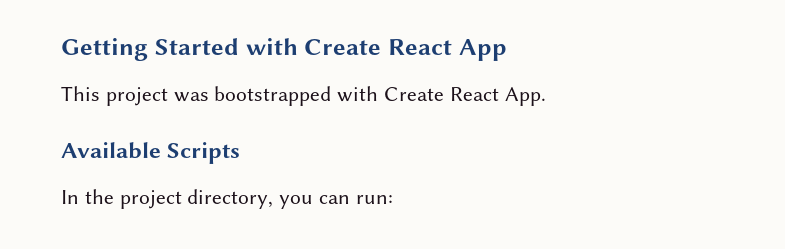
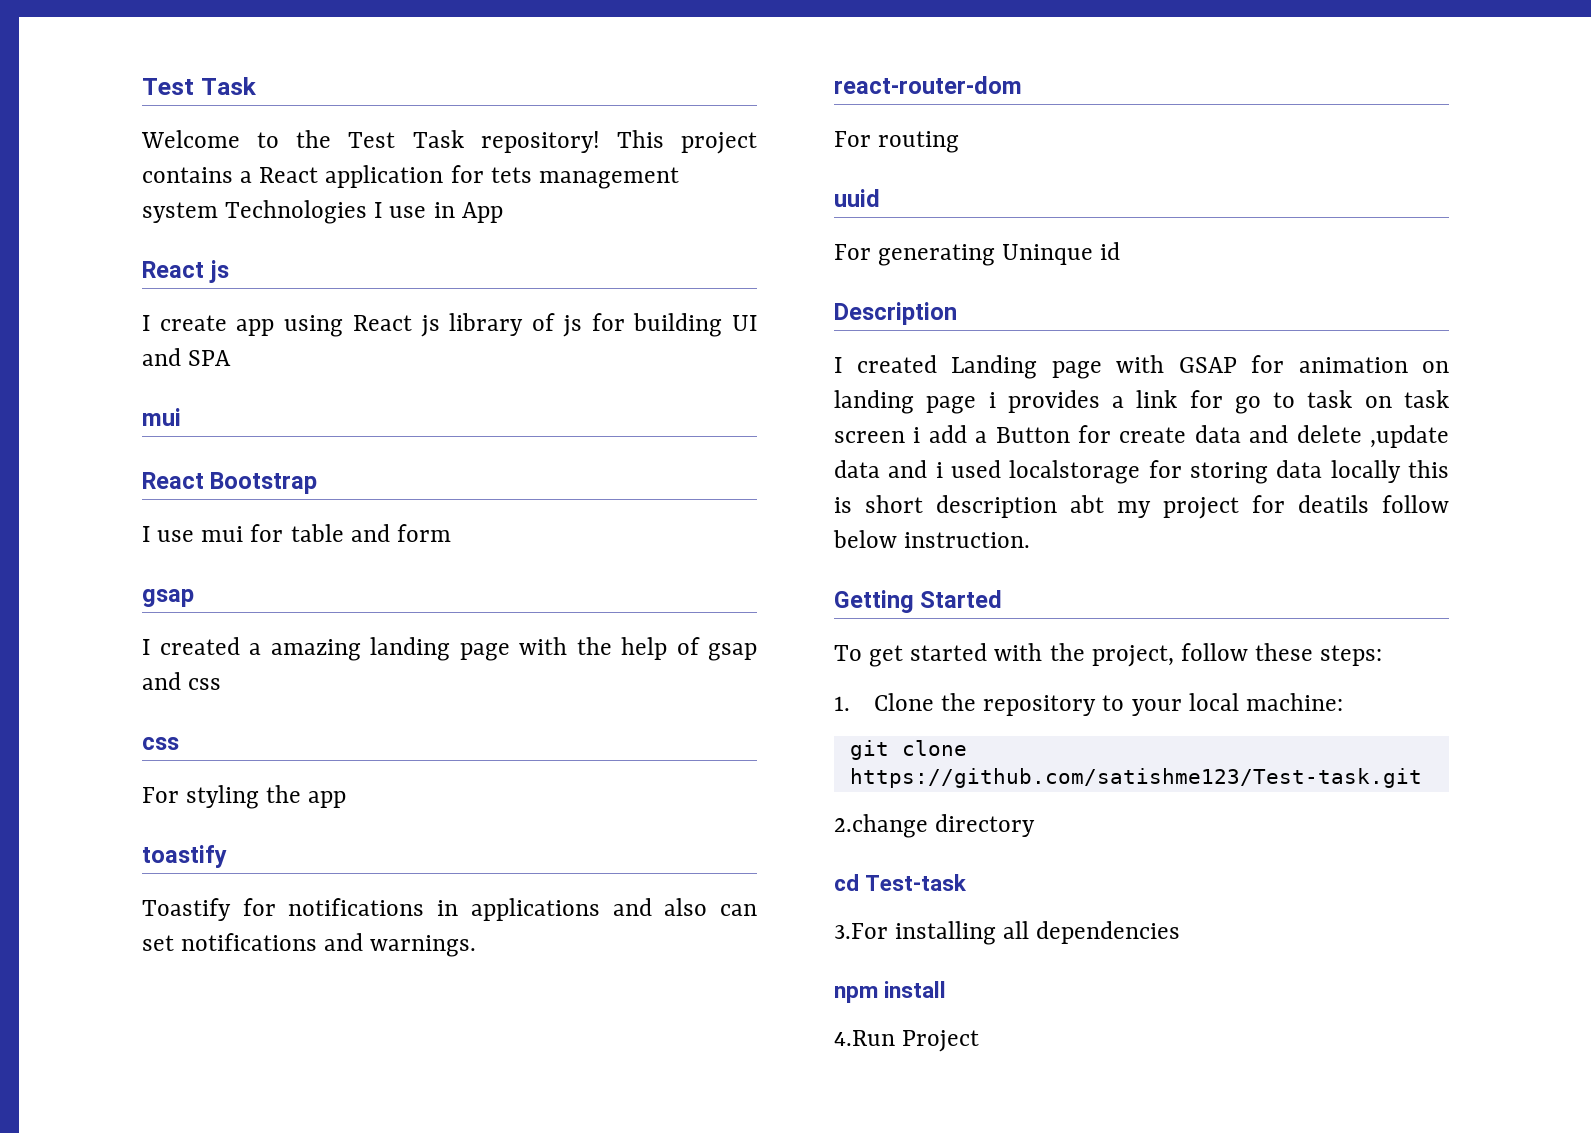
[61,38,507,61] [61,86,546,106] [61,142,241,164] [61,189,393,209] Getting Started with Create React App // This project was bootstrapped with Create React App. // Available Scripts // In the project directory, you can run: -> [142,77,256,95] [141,130,757,154] [142,165,679,189] [142,200,503,224] [142,260,230,283] [142,313,758,337] [142,348,232,366] [142,408,181,426] [142,472,318,494] [142,524,451,542] [142,589,194,607] [142,637,757,661] [142,672,222,690] [142,737,179,750] [142,785,347,809] [142,845,227,868] [142,898,757,921] [142,933,477,957] [834,76,1022,94] [834,131,960,153] [834,189,880,207] [834,242,1121,266] [834,302,957,325] [834,355,1449,379] [834,390,1449,414] [834,425,1449,448] [834,460,1449,484] [834,495,1449,519] [833,530,1031,548] [834,590,1003,613] [834,643,1383,667] [834,693,1343,716] [849,740,967,760] [849,768,1422,788] [834,814,1036,838] [834,874,968,891] [834,921,1181,945] [834,981,947,1003] [834,1030,980,1052] Test Task // Welcome to the Test Task repository! This project contains a React application for tets management system Technologies I use in App // React js // I create app using React js library of js for building UI and SPA // mui // React Bootstrap // I use mui for table and form // gsap // I created a amazing landing page with the help of gsap and css // css // For styling the app // toastify // Toastify for notifications in applications and also can set notifications and warnings. // react-router-dom // For routing // uuid // For generating Uninque id // Description // I created Landing page with GSAP for animation on landing page i provides a link for go to task on task screen i add a Button for create data and delete ,update data and i used localstorage for storing data locally this is short description abt my project for deatils follow below instruction. // Getting Started // To get started with the project, follow these steps: // 1. Clone the repository to your local machine: // git clone https://github.com/satishme123/Test-task.git // 2.change directory // cd Test-task // 3.For installing all dependencies // npm install // 4.Run Project

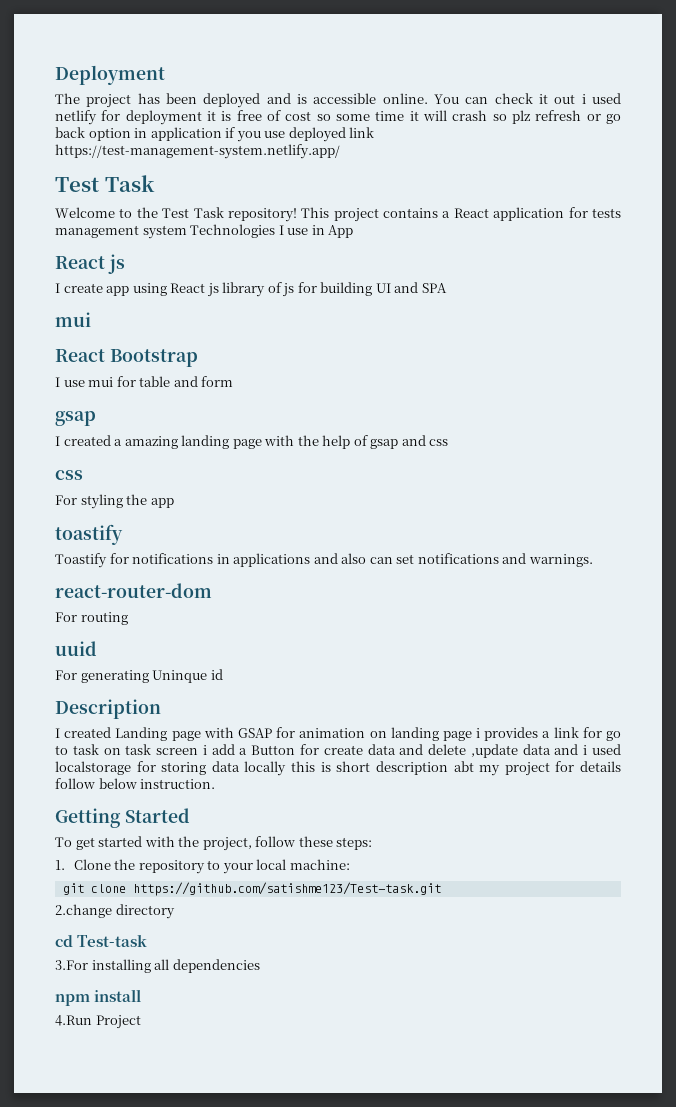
(142, 86) none -> [55,65,165,85] [55,93,621,108] [55,110,621,125] [55,127,375,142] [55,144,340,159] Deployment // The project has been deployed and is accessible online. You can check it out i used netlify for deployment it is free of cost so some time it will crash so plz refresh or go back option in application if you use deployed link https://test-management-system.netlify.app/ //
[490,167,532,183] tets -> [591,208,621,218] tests
[1298,495,1369,513] deatils -> [580,761,622,772] details

